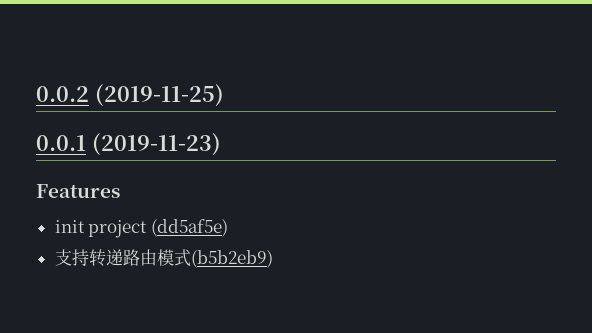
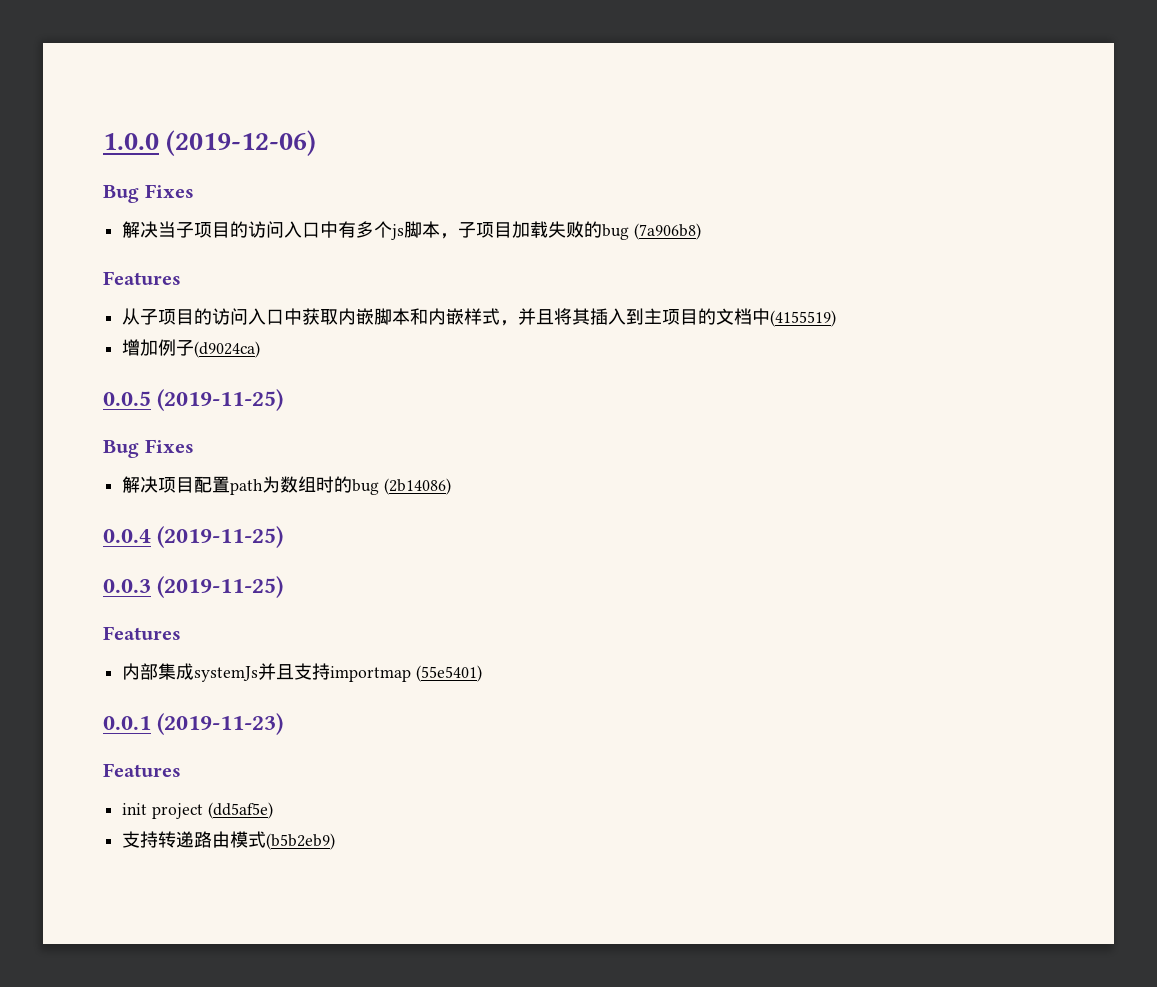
[36,84,224,107] 0.0.2 (2019-11-25) -> [103,130,317,156] [103,184,194,203] [122,221,701,240] [103,271,181,285] [122,308,837,327] [122,339,261,358] [103,389,284,411] [103,439,194,458] [122,476,451,495] [103,526,284,548] [103,576,284,598] [103,626,181,640] [122,663,482,682] 1.0.0 (2019-12-06) // Bug Fixes // 解决当子项目的访问入口中有多个js脚本，子项目加载失败的bug (7a906b8) // Features // 从子项目的访问入口中获取内嵌脚本和内嵌样式，并且将其插入到主项目的文档中(4155519) // 增加例子(d9024ca) // 0.0.5 (2019-11-25) // Bug Fixes // 解决项目配置path为数组时的bug (2b14086) // 0.0.4 (2019-11-25) // 0.0.3 (2019-11-25) // Features // 内部集成systemJs并且支持importmap (55e5401)

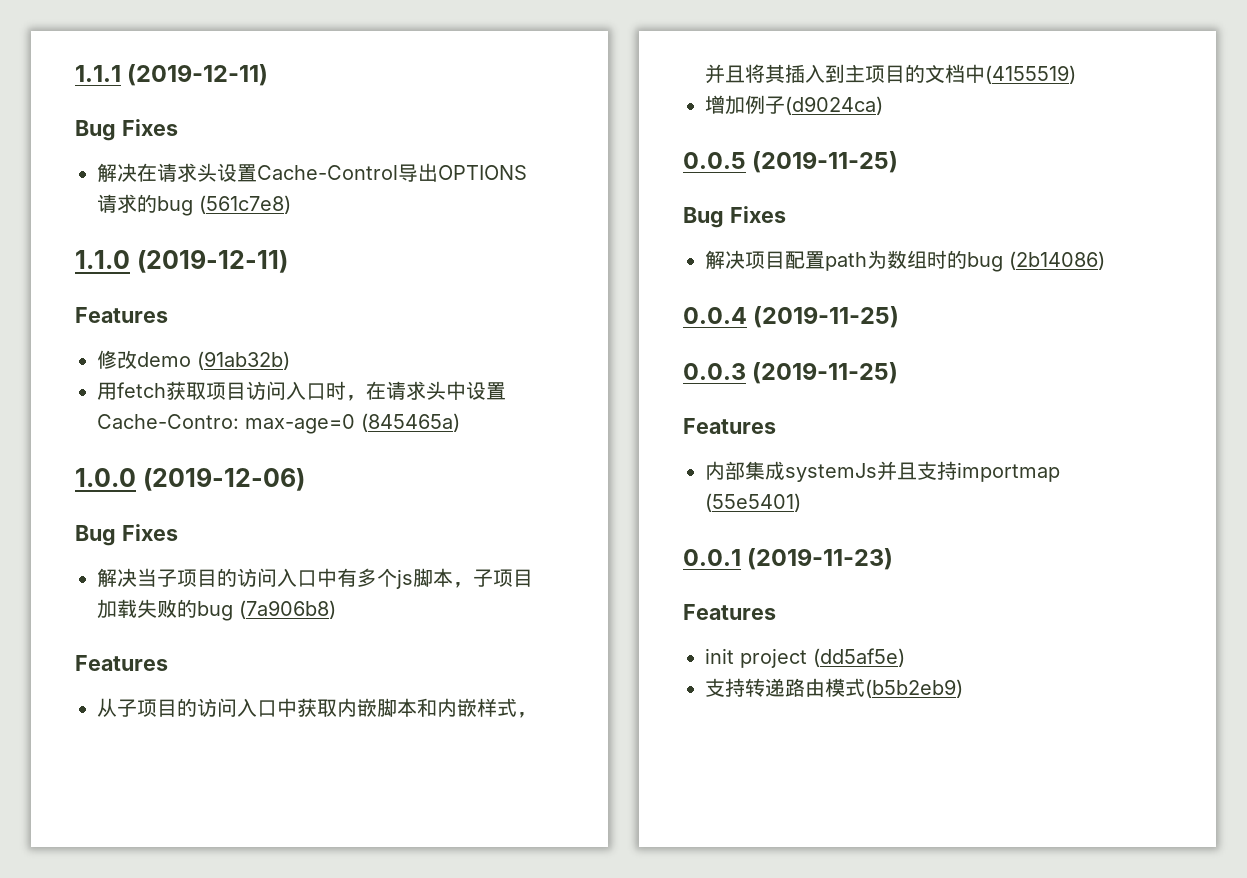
(103, 141) none -> [75,64,269,86] [75,119,178,141] [97,163,527,182] [97,194,291,216] [75,249,288,273] [75,307,168,323] [97,350,290,370] [97,381,506,401] [97,413,460,434] 1.1.1 (2019-12-11) // Bug Fixes // 解决在请求头设置Cache-Control导出OPTIONS请求的bug (561c7e8) // 1.1.0 (2019-12-11) // Features // 修改demo (91ab32b) // 用fetch获取项目访问入口时，在请求头中设置Cache-Contro: max-age=0 (845465a) //

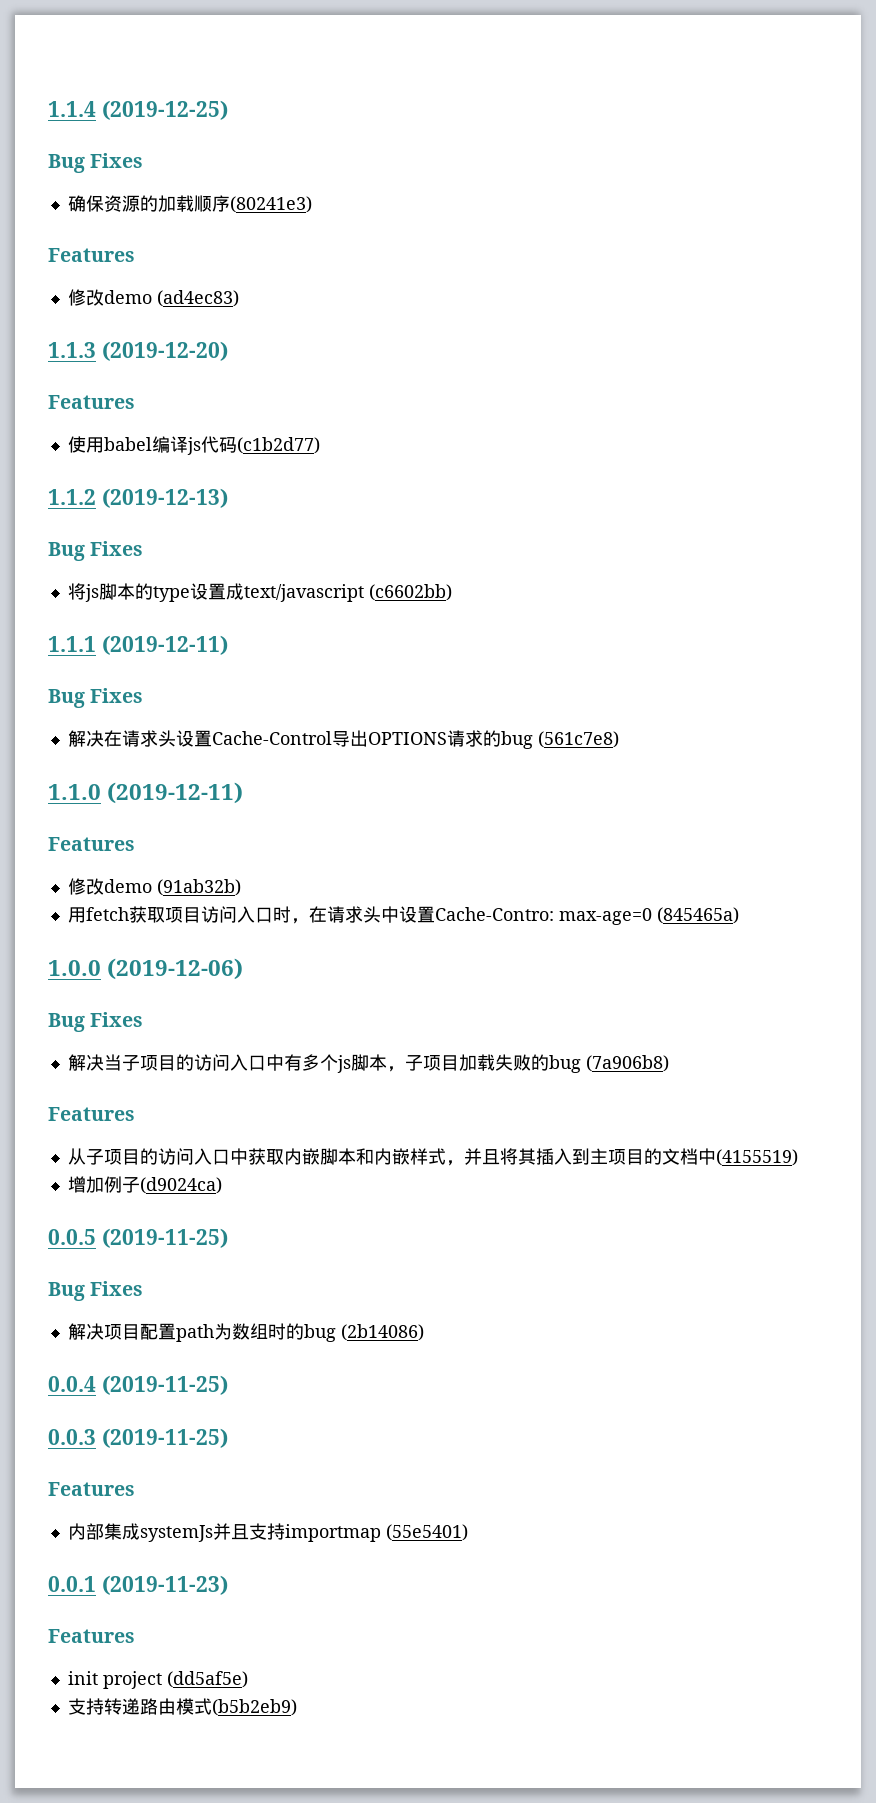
(75, 73) none -> [48,100,228,120] [48,153,144,173] [67,195,312,213] [48,248,135,262] [67,289,239,307] [48,341,228,361] [48,395,135,409] [67,436,320,455] [48,488,228,508] [48,541,144,561] [67,583,452,602] 1.1.4 (2019-12-25) // Bug Fixes // 确保资源的加载顺序(80241e3) // Features // 修改demo (ad4ec83) // 1.1.3 (2019-12-20) // Features // 使用babel编译js代码(c1b2d77) // 1.1.2 (2019-12-13) // Bug Fixes // 将js脚本的type设置成text/javascript (c6602bb) //

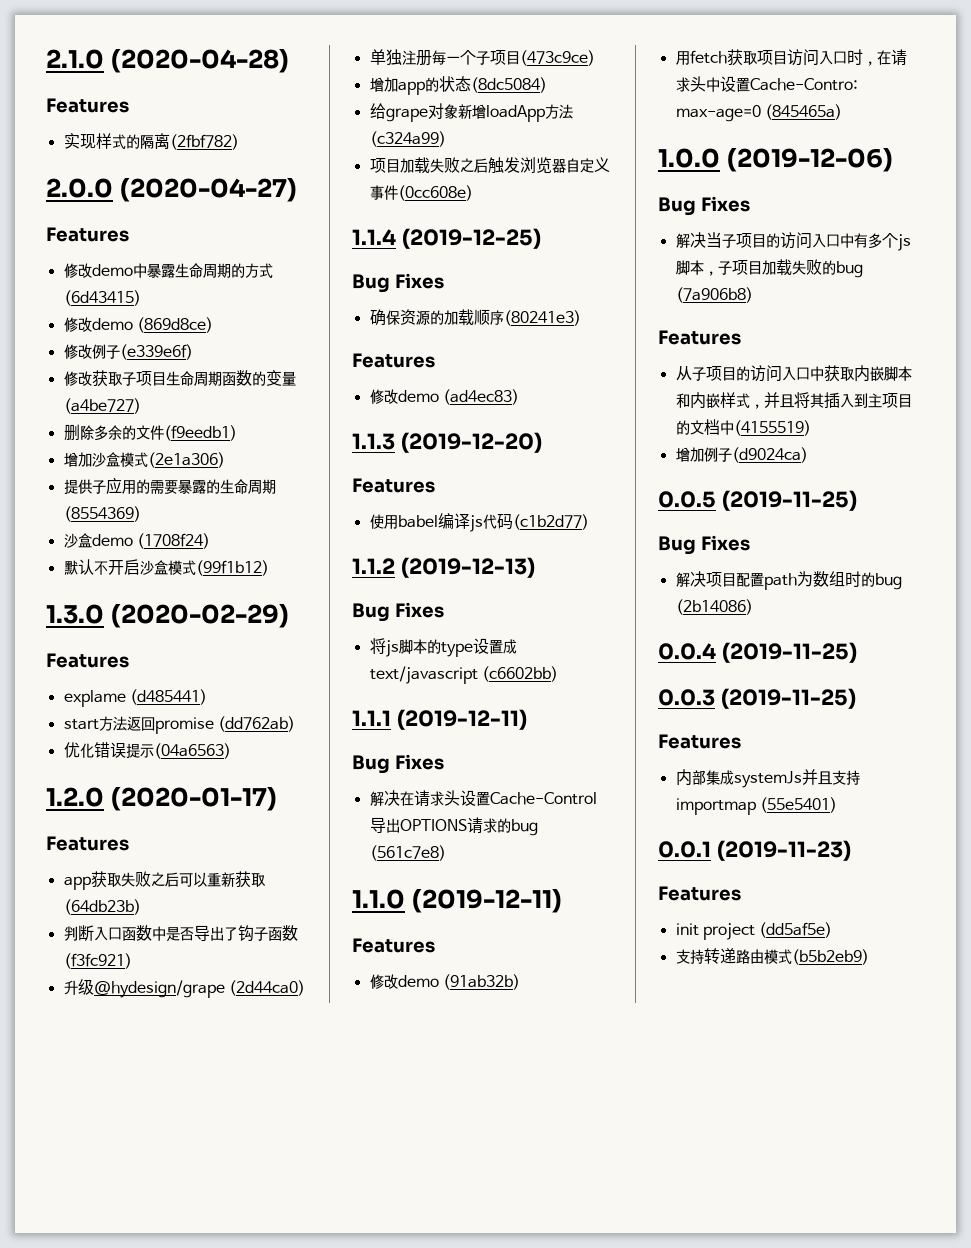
(48, 109) none -> [46,48,289,73] [46,98,129,113] [63,133,239,150] [46,177,297,202] [46,227,129,242] [63,263,273,279] [63,290,141,306] [63,317,213,333] [63,344,193,360] [63,370,296,387] [63,398,141,414] [63,424,237,441] [63,452,225,468] [63,477,276,494] [63,506,141,522] [63,533,210,549] [63,559,269,576] [46,603,289,628] [46,653,129,668] [63,689,207,707] [63,716,295,734] [63,742,231,759] [46,786,277,811] [46,836,129,851] [63,871,265,890] [63,899,141,915] [63,925,298,942] [63,953,132,969] [63,979,305,998] [369,49,595,66] [369,76,547,95] [369,103,573,122] [369,131,446,147] [369,157,610,174] [369,185,473,201] 2.1.0 (2020-04-28) // Features // 实现样式的隔离(2fbf782) // 2.0.0 (2020-04-27) // Features // 修改demo中暴露生命周期的方式(6d43415) // 修改demo (869d8ce) // 修改例子(e339e6f) // 修改获取子项目生命周期函数的变量(a4be727) // 删除多余的文件(f9eedb1) // 增加沙盒模式(2e1a306) // 提供子应用的需要暴露的生命周期(8554369) // 沙盒demo (1708f24) // 默认不开启沙盒模式(99f1b12) // 1.3.0 (2020-02-29) // Features // explame (d485441) // start方法返回promise (dd762ab) // 优化错误提示(04a6563) // 1.2.0 (2020-01-17) // Features // app获取失败之后可以重新获取(64db23b) // 判断入口函数中是否导出了钩子函数(f3fc921) // 升级@hydesign/grape (2d44ca0) // 单独注册每一个子项目(473c9ce) // 增加app的状态(8dc5084) // 给grape对象新增loadApp方法(c324a99) // 项目加载失败之后触发浏览器自定义事件(0cc608e) //

